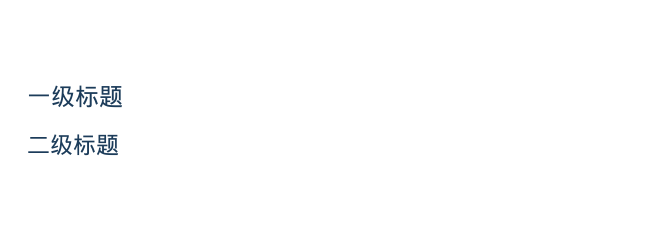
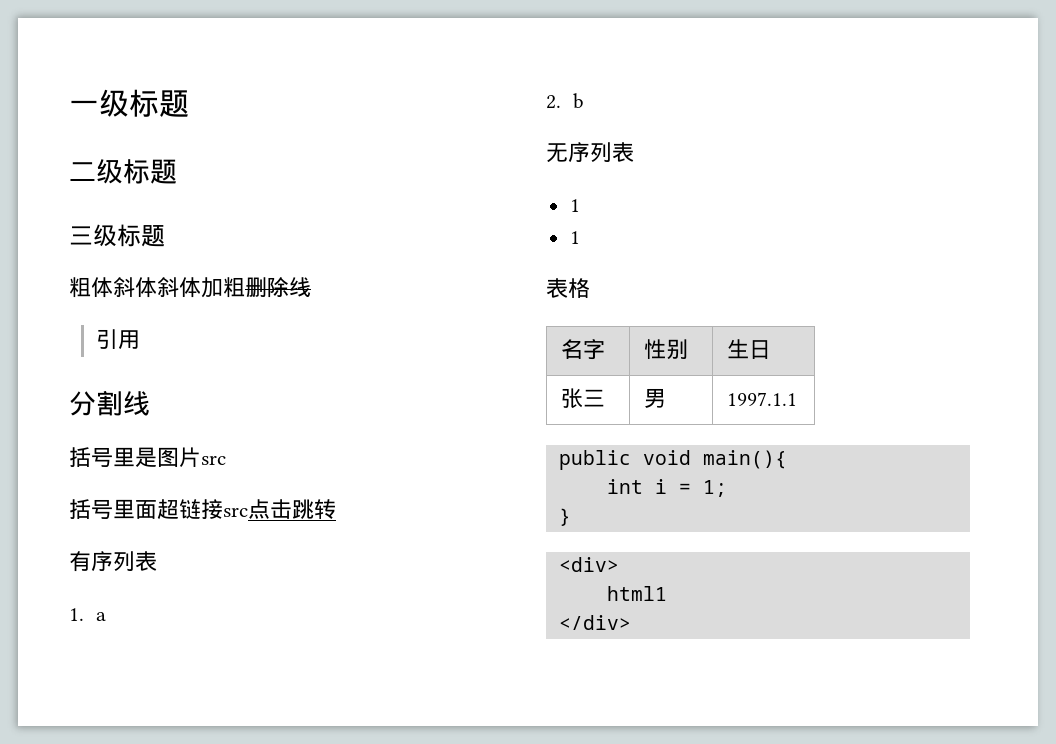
(119, 145) none -> [69,224,165,247] [69,277,311,298] [96,329,141,349] [69,390,150,416] [69,447,226,467] [69,499,336,520] [69,551,157,572] [69,608,107,621] [546,93,585,109] [546,142,634,163] [569,199,580,212] [569,231,580,244] [546,278,590,298] [561,339,606,360] [644,339,689,360] [727,339,772,359] [561,388,606,409] [644,388,667,408] [727,392,798,406] [558,450,787,470] [606,479,727,497] [558,508,571,526] [558,557,619,572] [606,586,667,601] [558,615,631,630] // 三级标题 // 粗体斜体斜体加粗删除线 // 引用 // 分割线 // 括号里是图片src // 括号里面超链接src点击跳转 // 有序列表 // 1. a // 2. b // 无序列表 // 1 // 1 // 表格 // 名字 | 性别 | 生日 // 张三 | 男 | 1997.1.1 // public void main(){ // int i = 1; // } // <div> // html1 // </div>

